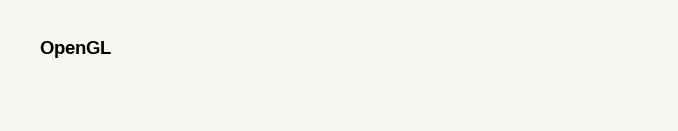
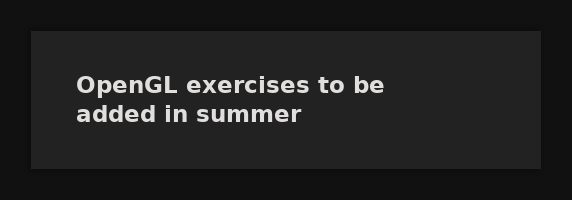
(111, 49) none -> [186,76,385,93] [76,105,302,122] exercises to be added in summer

